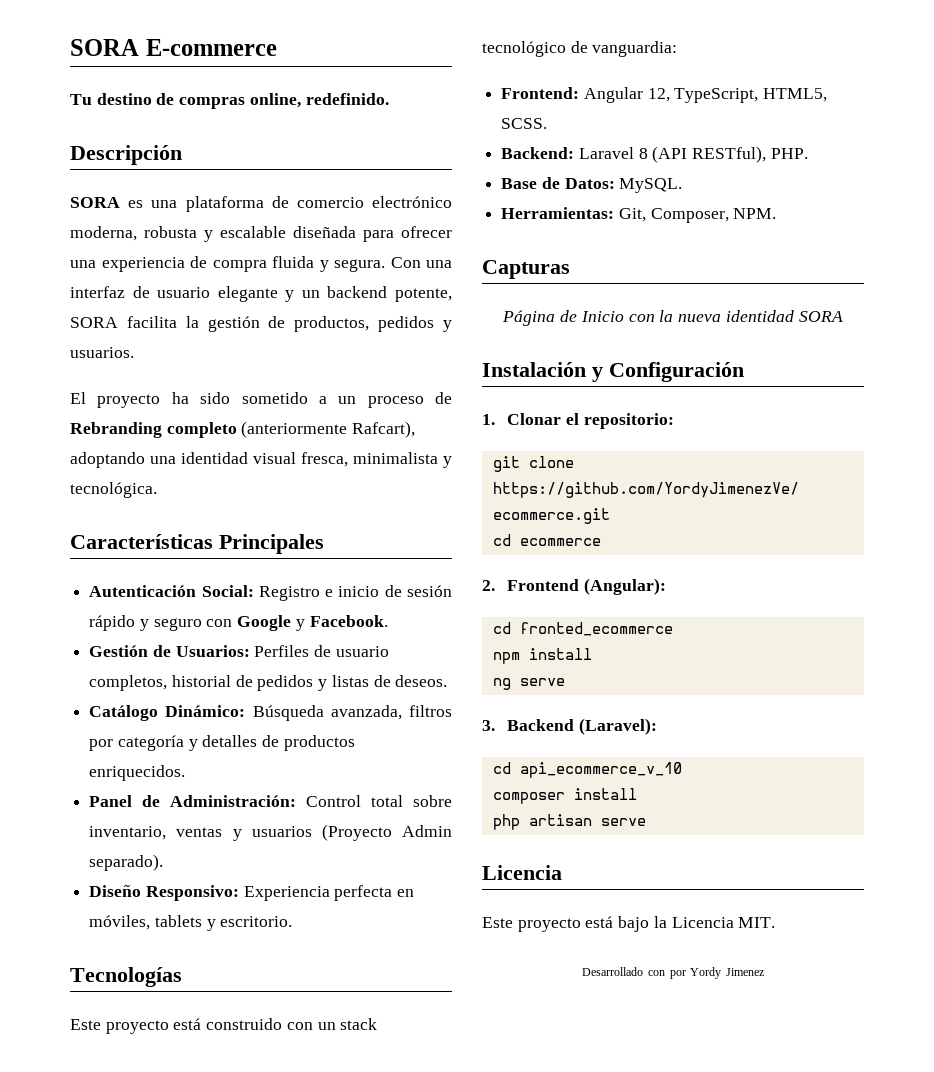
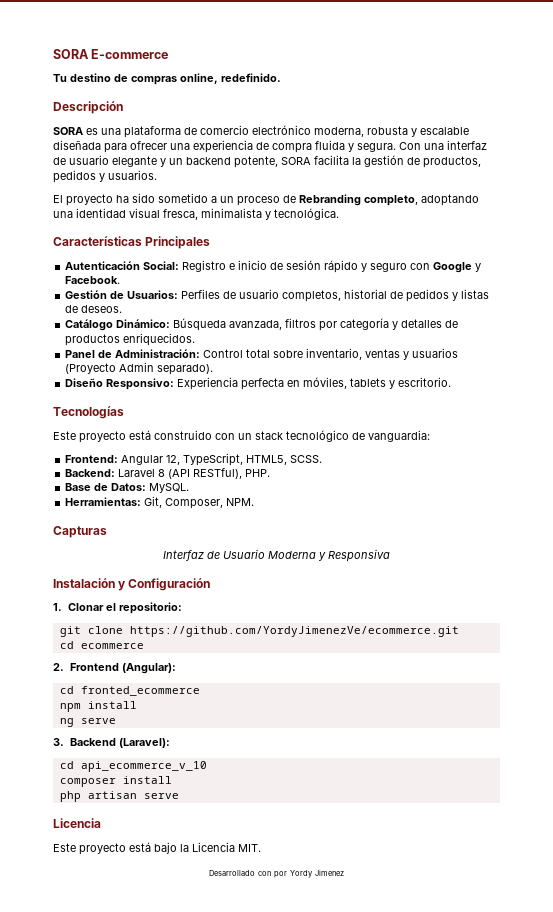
[166,421,416,438] completo (anteriormente Rafcart), -> [364,195,418,206] completo,
[502,310,843,326] Página de Inicio con la nueva identidad SORA -> [163,549,390,562] Interfaz de Usuario Moderna y Responsiva

